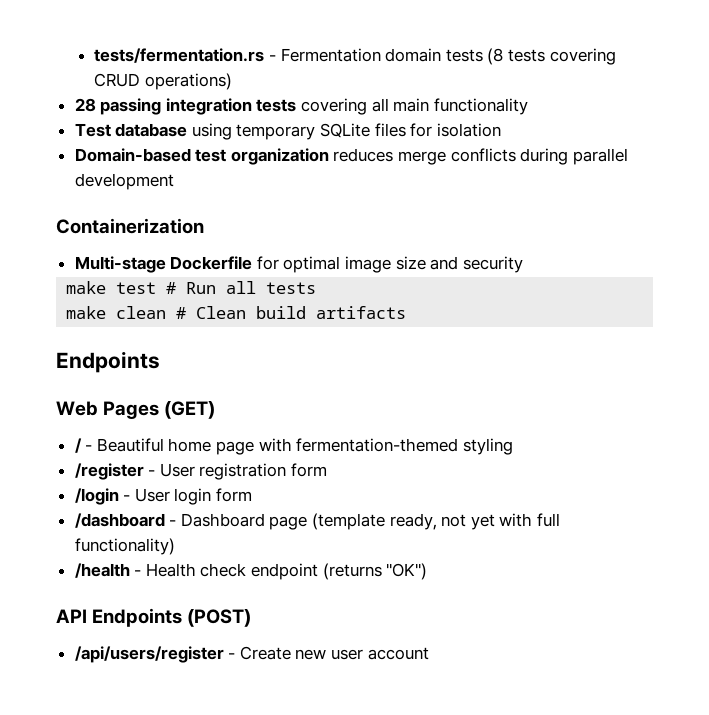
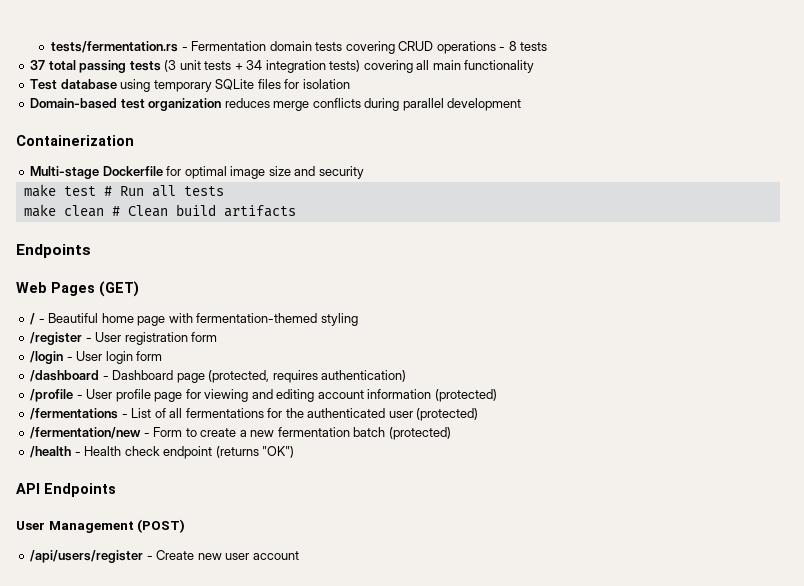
[487,48,616,65] [94,73,232,90] [74,98,297,115] (8 tests covering CRUD operations) // 28 passing integration tests -> [345,41,548,54] [30,60,361,73] covering CRUD operations - 8 tests // 37 total passing tests (3 unit tests + 34 integration tests)
[312,513,561,530] [74,538,175,555] (template ready, not yet with full functionality) -> [208,370,407,383] [30,389,497,402] [30,408,479,421] [30,427,451,440] (protected, requires authentication) // /profile - User profile page for viewing and editing account information (protected) // /fermentations - List of all fermentations for the authenticated user (protected) // /fermentation/new - Form to create a new fermentation batch (protected)
(183, 617) none -> [16,521,134,533] // User Management

